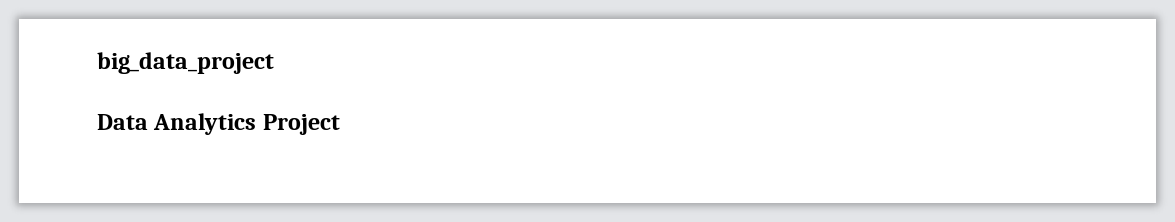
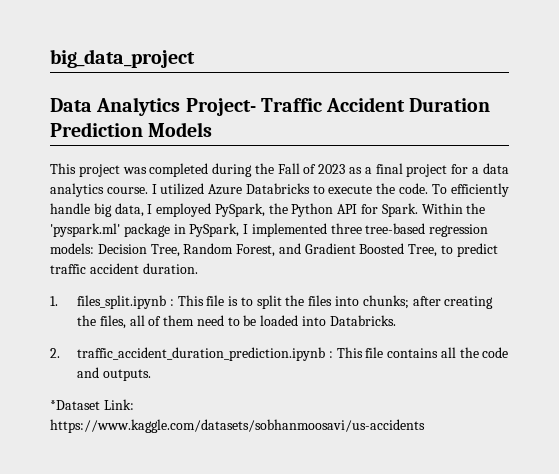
[262,114,340,135] Project -> [185,97,491,116] [50,122,213,137] [50,163,509,177] [50,183,509,197] [50,203,486,217] [50,223,489,237] [50,243,498,257] [50,263,198,274] [50,295,494,309] [77,315,396,329] [50,347,509,361] [77,367,151,381] [50,399,134,410] [50,419,425,433] Project- Traffic Accident Duration Prediction Models // This project was completed during the Fall of 2023 as a final project for a data analytics course. I utilized Azure Databricks to execute the code. To efficiently handle big data, I employed PySpark, the Python API for Spark. Within the 'pyspark.ml' package in PySpark, I implemented three tree-based regression models: Decision Tree, Random Forest, and Gradient Boosted Tree, to predict traffic accident duration. // 1. files_split.ipynb : This file is to split the files into chunks; after creating the files, all of them need to be loaded into Databricks. // 2. traffic_accident_duration_prediction.ipynb : This file contains all the code and outputs. // *Dataset Link: https://www.kaggle.com/datasets/sobhanmoosavi/us-accidents

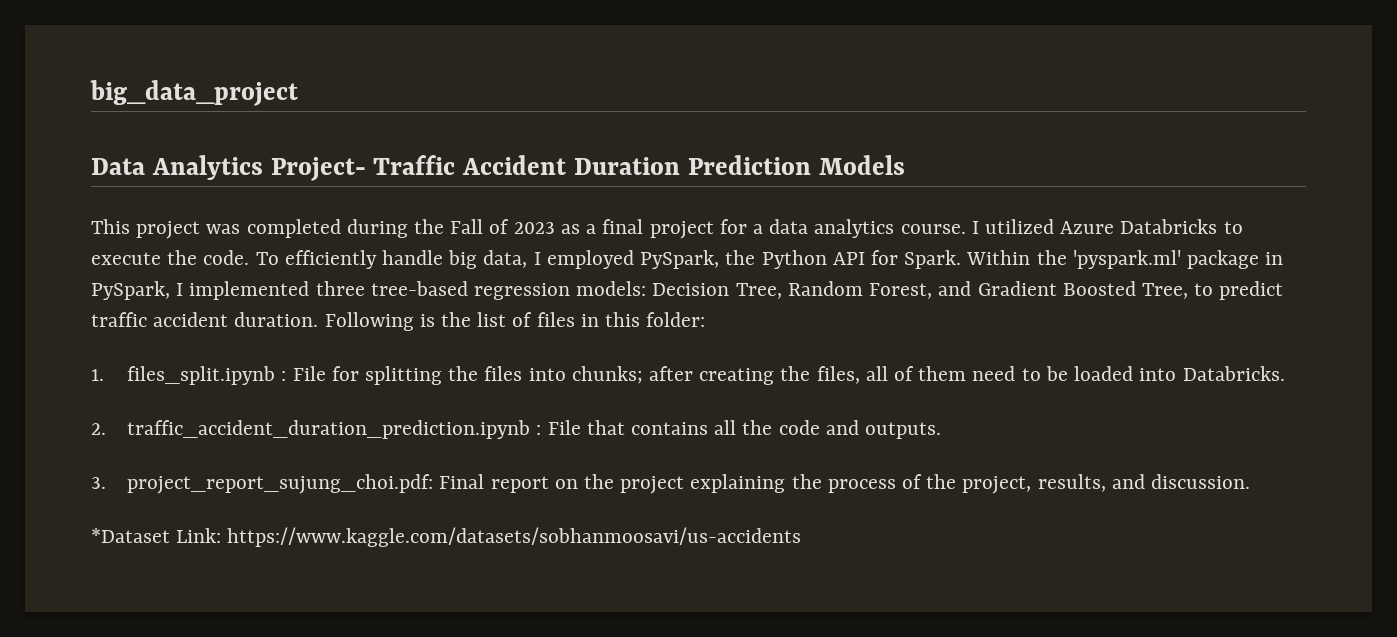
[50,295,282,309] // 1. files_split.ipynb : This file is to split -> [324,312,706,331] [91,366,442,385] Following is the list of files in this folder: // 1. files_split.ipynb : File for splitting
[336,347,384,358] This file -> [547,420,625,435] File that
(151, 375) none -> [91,474,1251,494] // 3. project_report_sujung_choi.pdf: Final report on the project explaining the process of the project, results, and discussion.

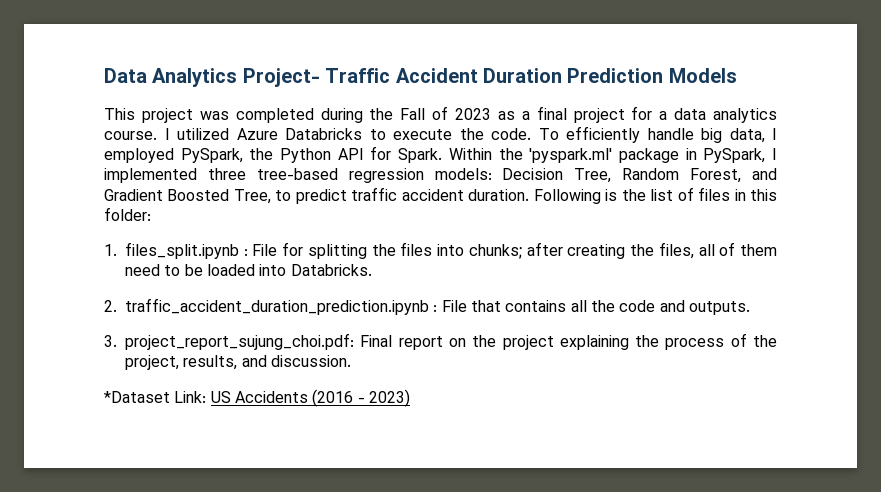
[90,80,298,106] big_data_project // -> (104, 75) none
[227,527,802,547] https://www.kaggle.com/datasets/sobhanmoosavi/us-accidents -> [210,389,410,407] US Accidents (2016 - 2023)

